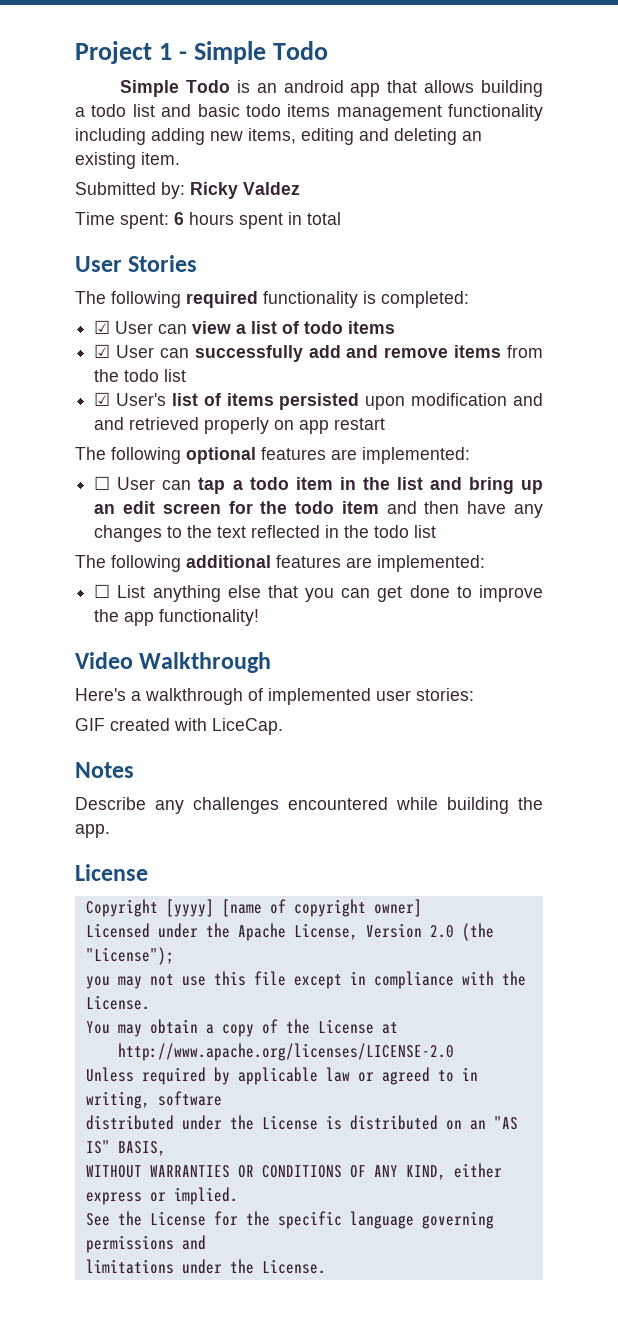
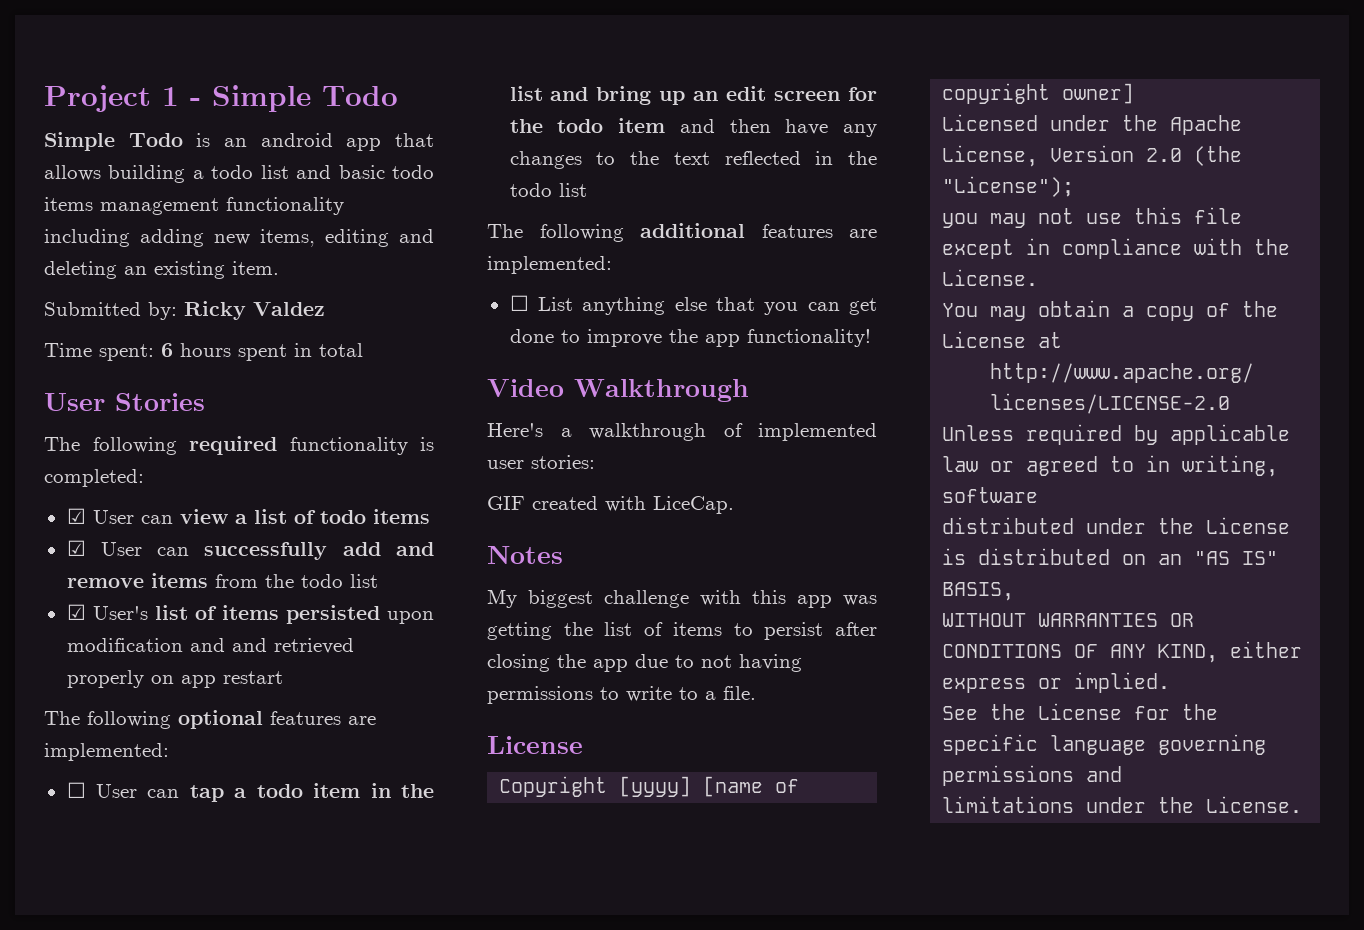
[75,797,543,814] [75,824,110,838] Describe any challenges encountered while building the app. -> [487,589,877,608] [487,622,877,640] [487,654,802,672] [487,686,756,704] My biggest challenge with this app was getting the list of items to persist after closing the app due to not having permissions to write to a file.

